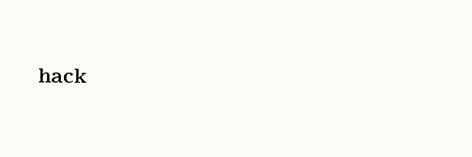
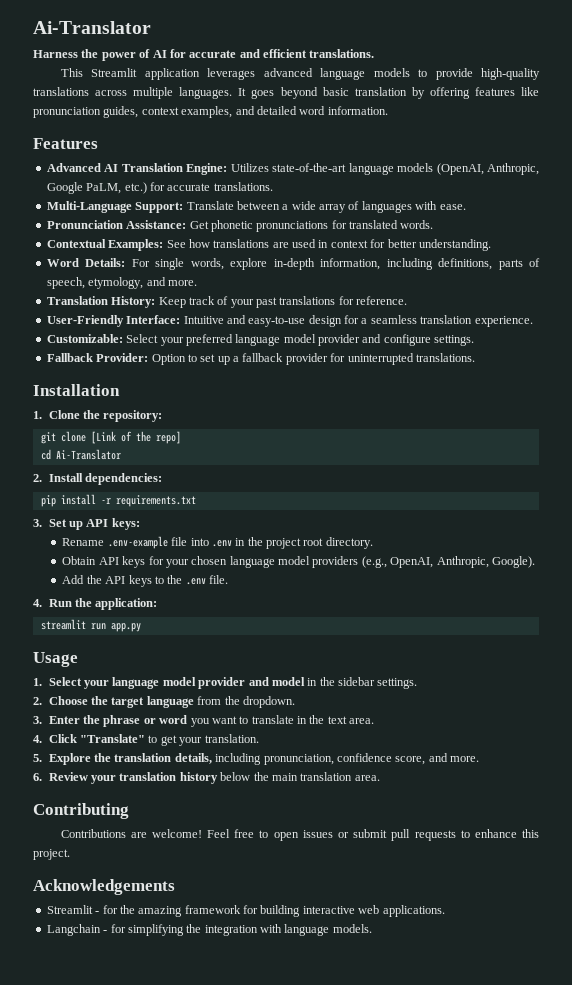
[37,68,88,83] hack -> [33,21,151,34] [33,49,375,61] [60,68,541,80] [33,87,539,99] [33,106,388,118] [33,138,98,149] [46,163,539,175] [46,182,273,194] [46,201,466,213] [46,220,434,232] [46,239,491,251] [46,258,540,270] [46,277,197,289] [46,296,408,308] [46,315,533,327] [46,334,475,346] [46,353,475,365] [33,384,120,396] [33,410,163,422] [40,431,181,444] [40,449,121,460] [33,473,163,485] [40,494,196,507] [33,518,140,530] [62,536,373,549] [62,556,535,568] [62,575,229,587] [33,598,158,610] [40,619,141,632] [33,652,78,667] [33,677,418,689] [33,696,295,708] [33,715,375,727] [33,734,259,746] [33,753,480,765] [33,772,380,784] [33,803,129,819] [60,829,539,841] [33,849,70,860] [33,879,175,895] [46,905,445,917] [46,924,372,936] Ai-Translator // Harness the power of AI for accurate and efficient translations. // This Streamlit application leverages advanced language models to provide high-quality translations across multiple languages. It goes beyond basic translation by offering features like pronunciation guides, context examples, and detailed word information. // Features // Advanced AI Translation Engine: Utilizes state-of-the-art language models (OpenAI, Anthropic, Google PaLM, etc.) for accurate translations. // Multi-Language Support: Translate between a wide array of languages with ease. // Pronunciation Assistance: Get phonetic pronunciations for translated words. // Contextual Examples: See how translations are used in context for better understanding. // Word Details: For single words, explore in-depth information, including definitions, parts of speech, etymology, and more. // Translation History: Keep track of your past translations for reference. // User-Friendly Interface: Intuitive and easy-to-use design for a seamless translation experience. // Customizable: Select your preferred language model provider and configure settings. // Fallback Provider: Option to set up a fallback provider for uninterrupted translations. // Installation // 1. Clone the repository: // git clone [Link of the repo] // cd Ai-Translator // 2. Install dependencies: // pip install -r requirements.txt // 3. Set up API keys: // Rename .env-example file into .env in the project root directory. // Obtain API keys for your chosen language model providers (e.g., OpenAI, Anthropic, Google). // Add the API keys to the .env file. // 4. Run the application: // streamlit run app.py // Usage // 1. Select your language model provider and model in the sidebar settings. // 2. Choose the target language from the dropdown. // 3. Enter the phrase or word you want to translate in the text area. // 4. Click "Translate" to get your translation. // 5. Explore the translation details, including pronunciation, confidence score, and more. // 6. Review your translation history below the main translation area. // Contributing // Contributions are welcome! Feel free to open issues or submit pull requests to enhance this project. // Acknowledgements // Streamlit - for the amazing framework for building interactive web applications. // Langchain - for simplifying the integration with language models.

